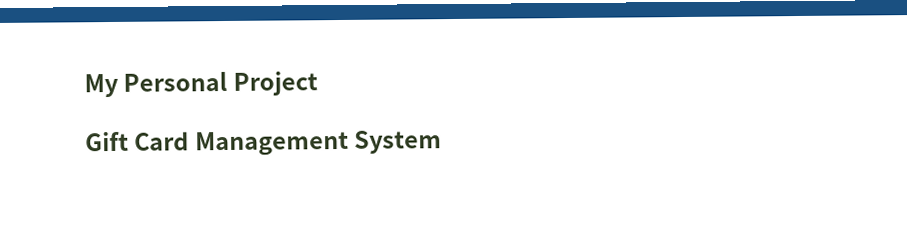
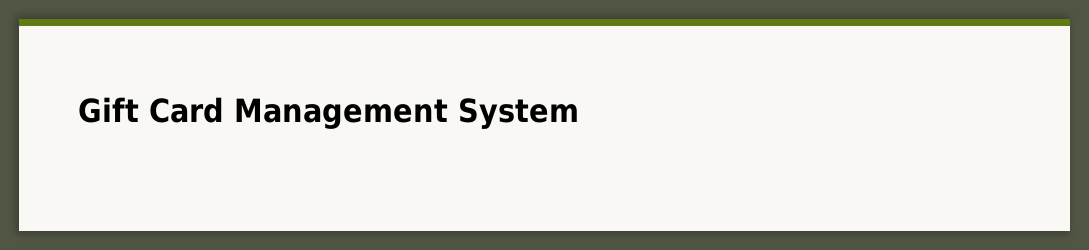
[84,70,318,98] My Personal Project // -> (78, 110) none

